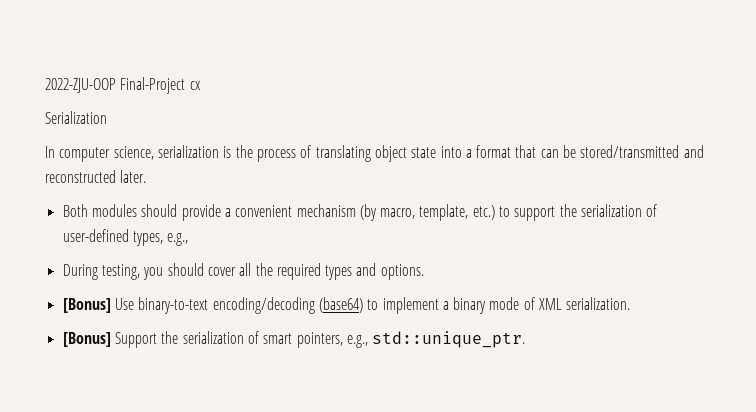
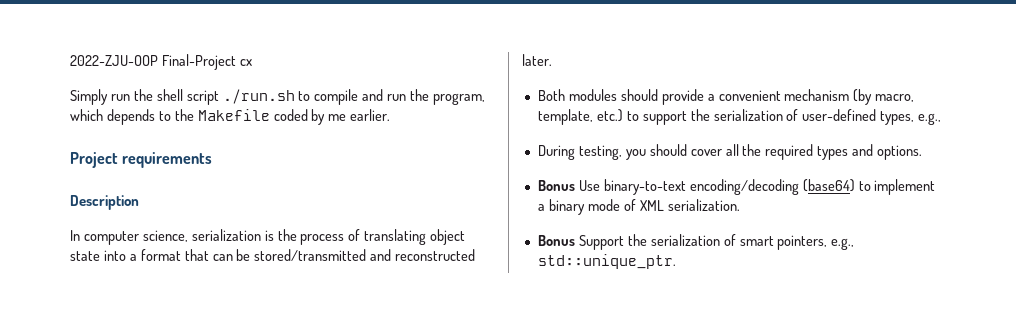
[45,111,107,124] Serialization -> [70,89,486,105] [70,109,391,125] [70,152,213,168] [70,195,139,210] Simply run the shell script ./run.sh to compile and run the program, which depends to the Makefile coded by me earlier. // Project requirements // Description
[62,298,111,313] [Bonus] -> [537,180,575,191] Bonus
[62,332,111,347] [Bonus] -> [537,235,575,246] Bonus

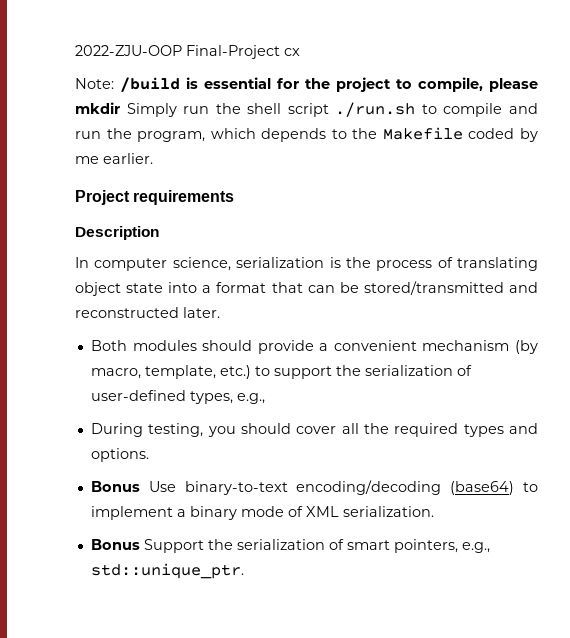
(252, 62) none -> [75,77,538,92] [75,102,120,114] Note: /build is essential for the project to compile, please mkdir

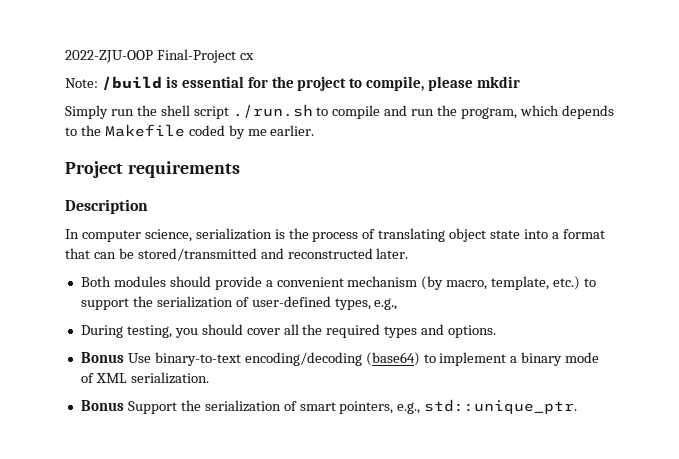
(120, 108) none -> (521, 82) //

